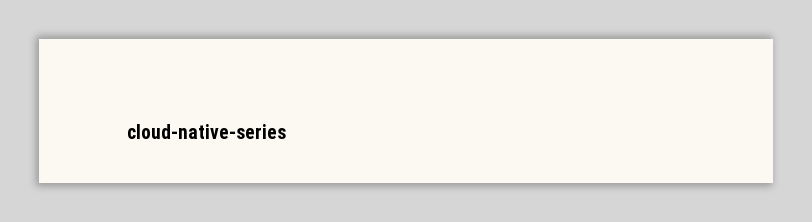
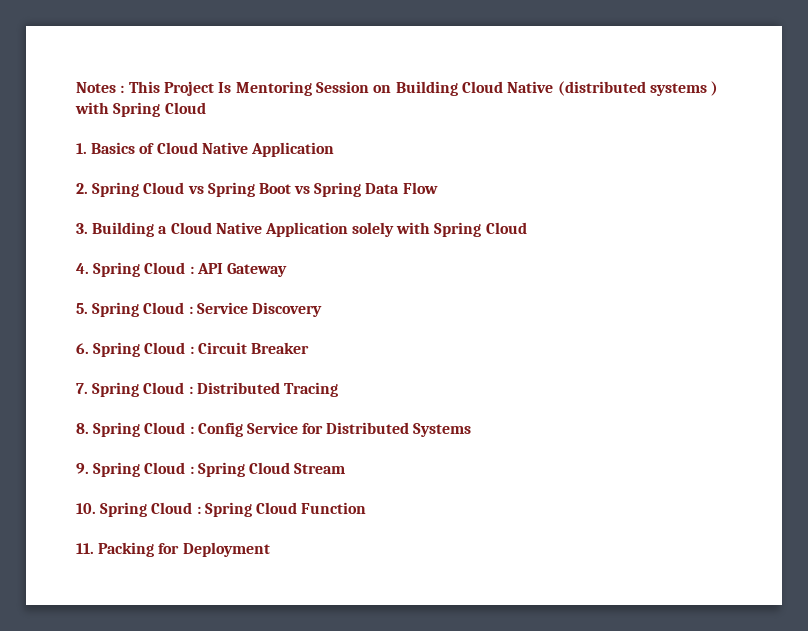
[127,124,286,139] cloud-native-series -> [76,81,719,96] [75,102,206,117] [76,142,334,157] [76,182,438,197] [76,222,527,237] [76,262,287,277] [76,302,322,317] [76,342,309,357] [76,382,338,397] [76,422,472,437] [76,462,346,477] [76,502,367,517] [76,542,270,557] Notes : This Project Is Mentoring Session on Building Cloud Native (distributed systems ) with Spring Cloud // 1. Basics of Cloud Native Application // 2. Spring Cloud vs Spring Boot vs Spring Data Flow // 3. Building a Cloud Native Application solely with Spring Cloud // 4. Spring Cloud : API Gateway // 5. Spring Cloud : Service Discovery // 6. Spring Cloud : Circuit Breaker // 7. Spring Cloud : Distributed Tracing // 8. Spring Cloud : Config Service for Distributed Systems // 9. Spring Cloud : Spring Cloud Stream // 10. Spring Cloud : Spring Cloud Function // 11. Packing for Deployment

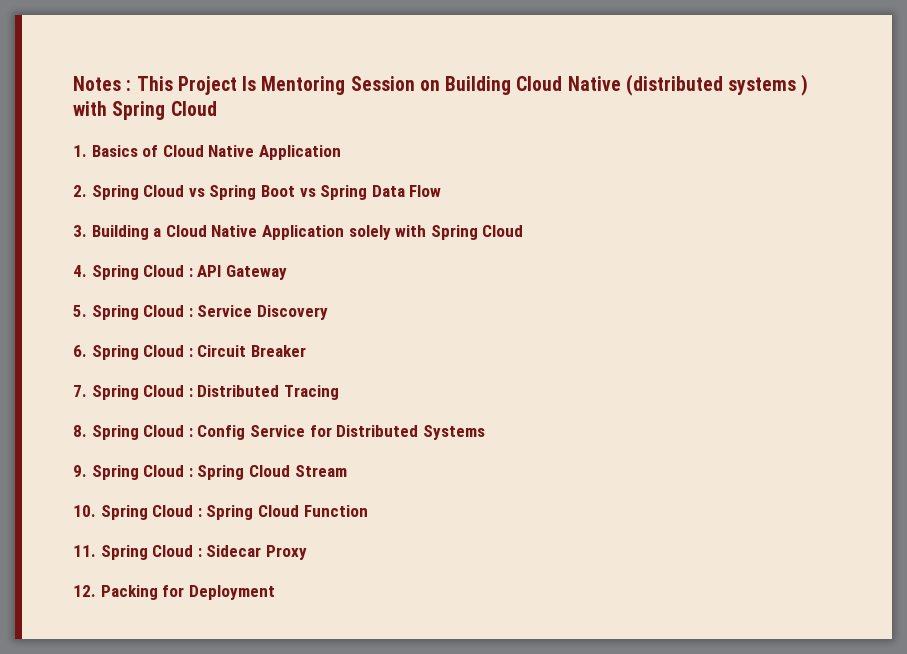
(94, 548) none -> [100,545,307,560] [73,585,96,597] Spring Cloud : Sidecar Proxy // 12.

